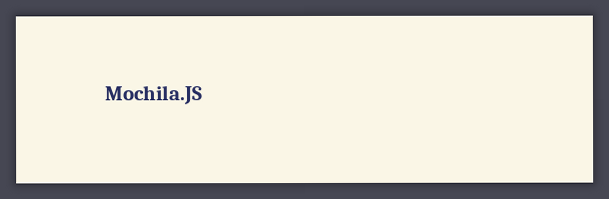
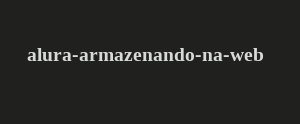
[104,85,203,105] Mochila.JS -> [27,48,264,61] alura-armazenando-na-web

